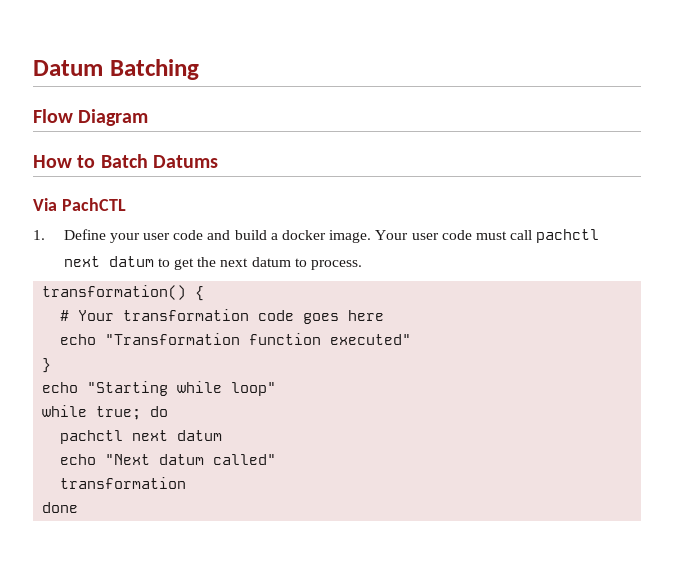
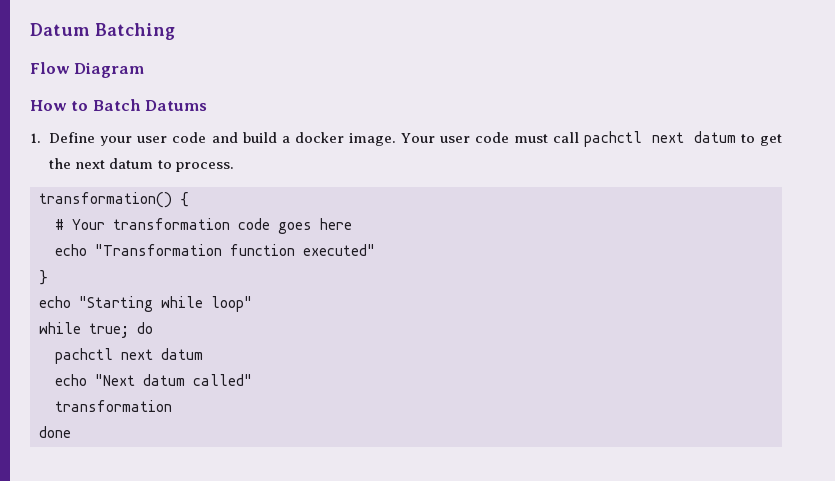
[33,198,126,211] // Via PachCTL -> (208, 105) none

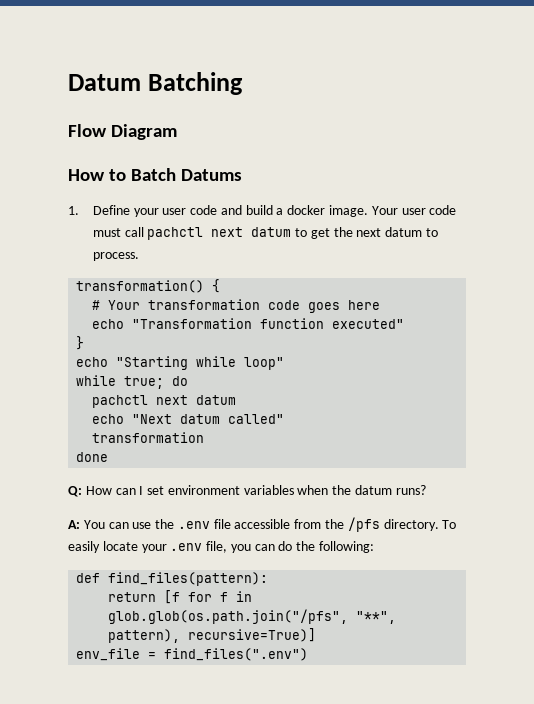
(71, 432) none -> [68,485,426,497] [68,517,457,532] [68,541,375,553] [76,572,269,586] [108,590,253,604] [108,609,397,624] [108,628,317,643] [76,648,309,661] // Q: How can I set environment variables when the datum runs? // A: You can use the .env file accessible from the /pfs directory. To easily locate your .env file, you can do the following: // def find_files(pattern): // return [f for f in glob.glob(os.path.join("/pfs", "**", pattern), recursive=True)] // env_file = find_files(".env")

